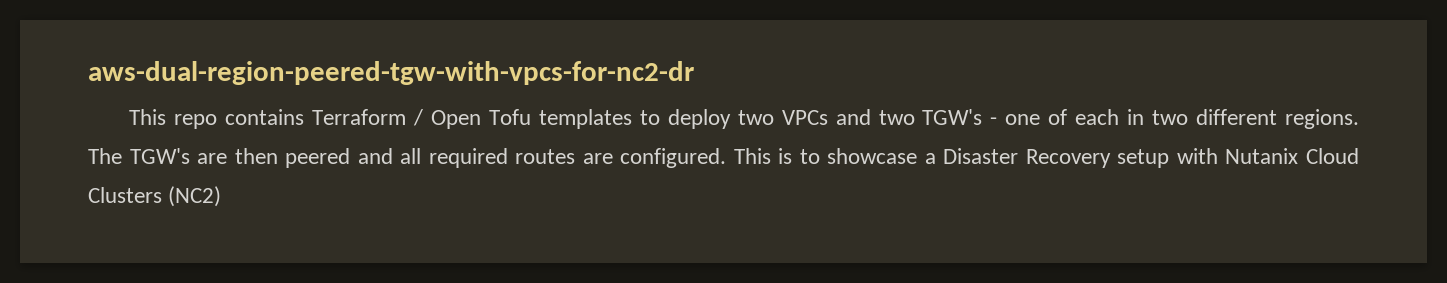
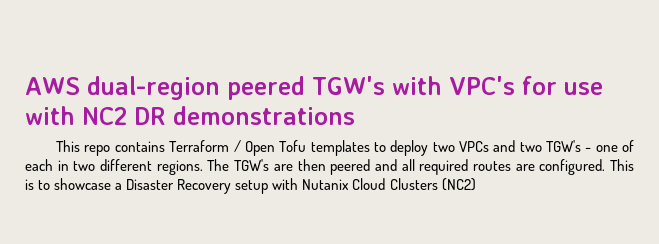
[88,61,694,85] aws-dual-region-peered-tgw-with-vpcs-for-nc2-dr -> [25,76,603,100] [25,106,355,125] AWS dual-region peered TGW's with VPC's for use with NC2 DR demonstrations

